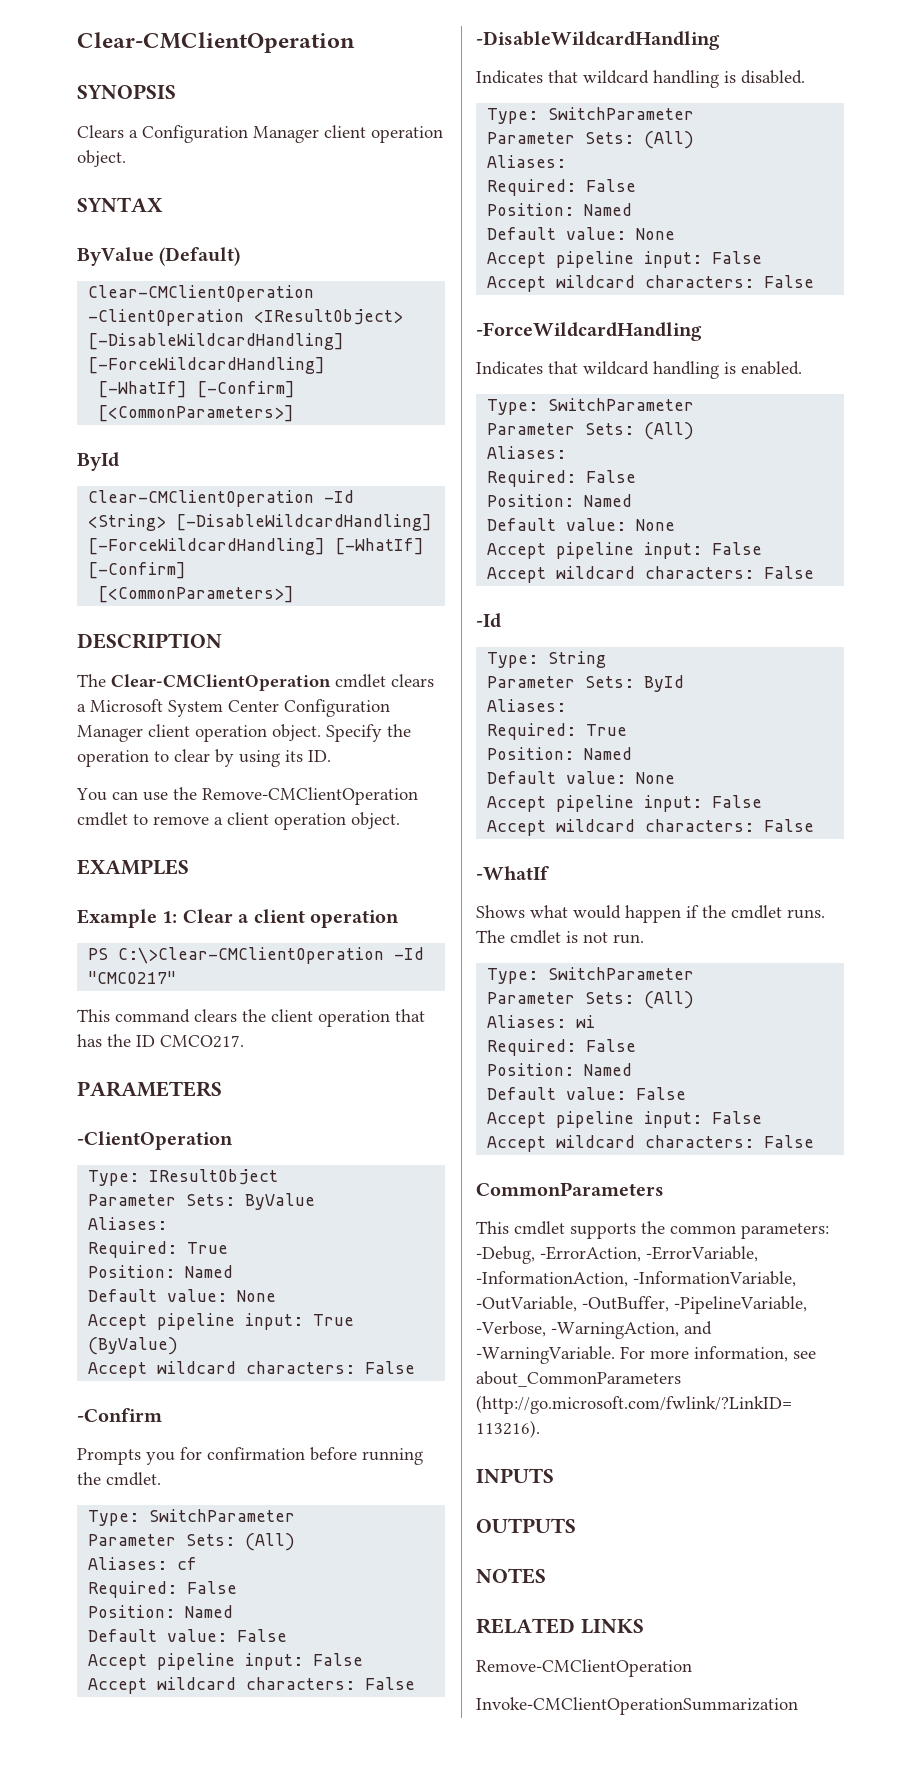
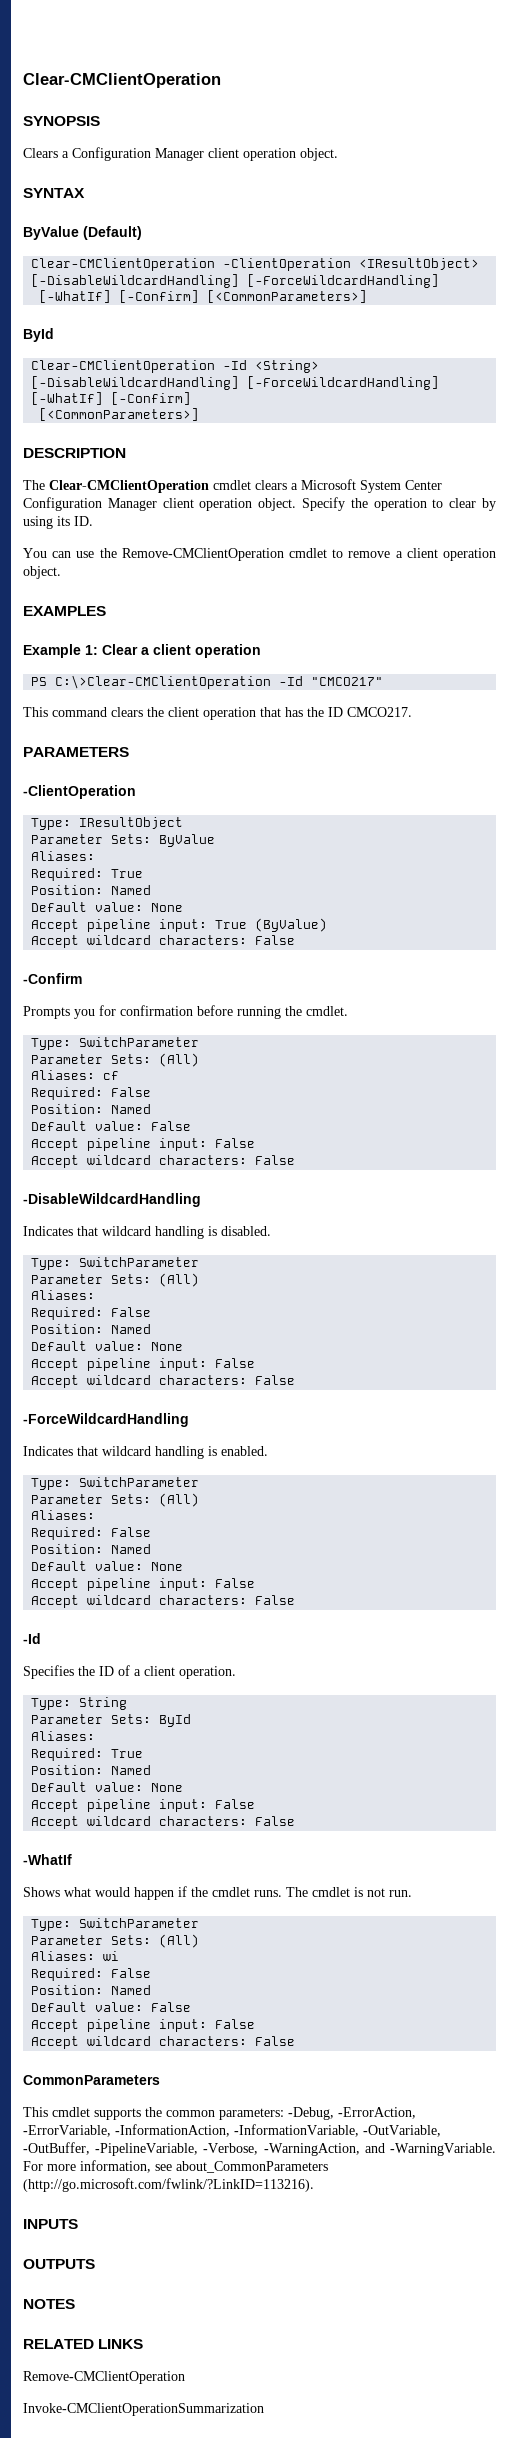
(501, 620) none -> [23,1665,236,1679] // Specifies the ID of a client operation.

